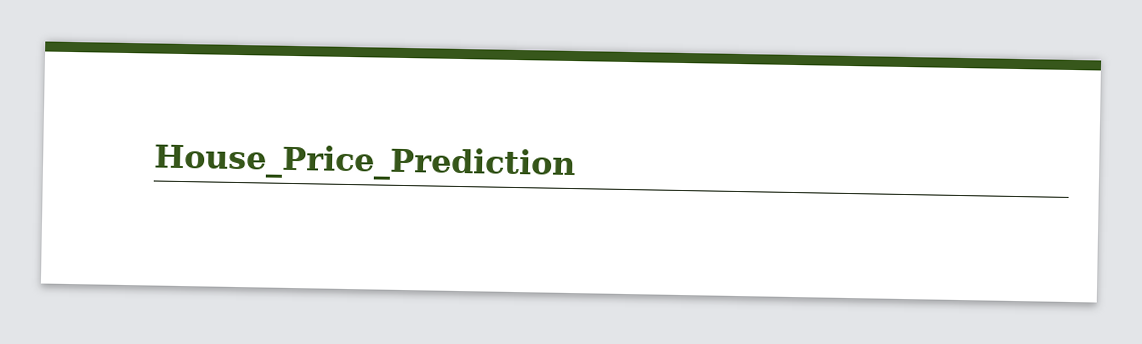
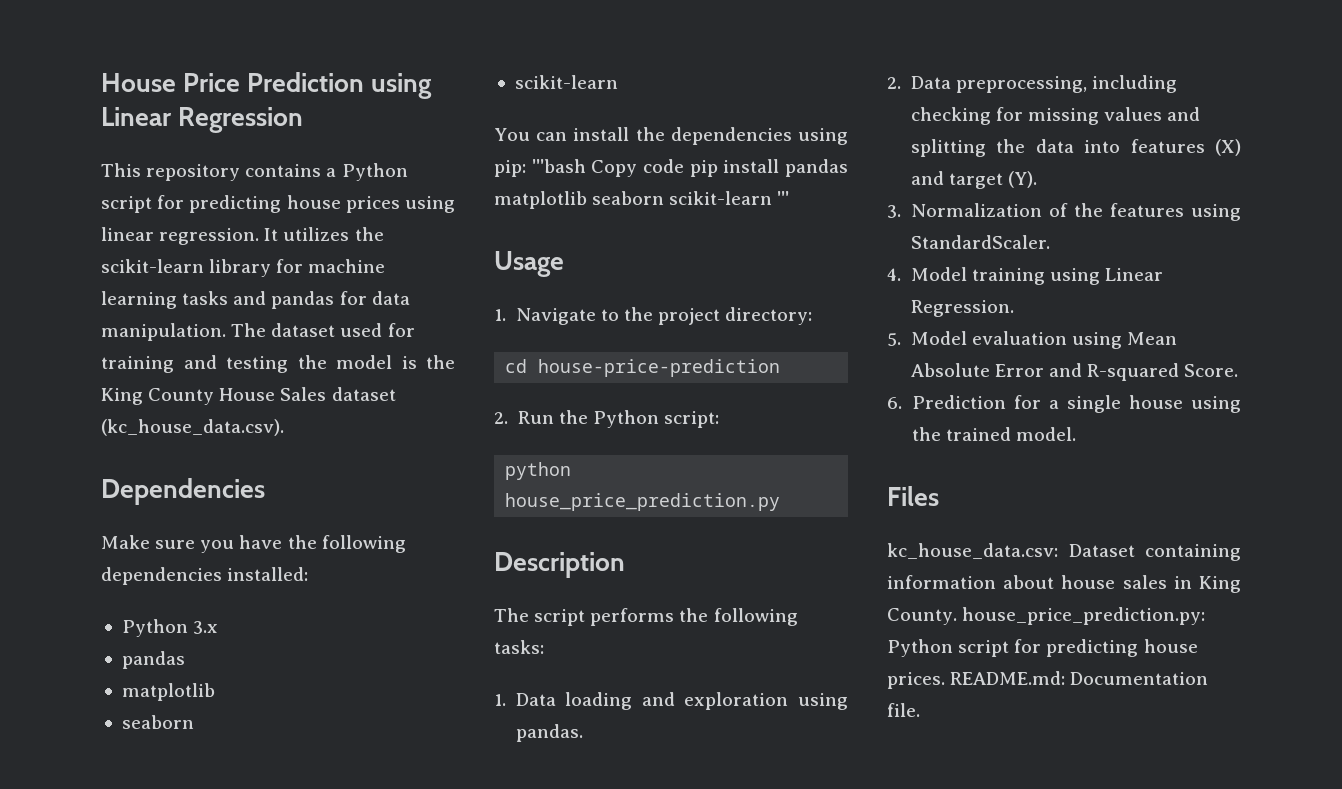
[153,142,576,184] House_Price_Prediction -> [101,72,433,99] [101,107,304,133] [101,163,408,181] [101,195,456,213] [101,227,384,245] [101,259,386,277] [101,291,410,309] [101,323,415,341] [101,355,455,373] [101,387,396,405] [101,419,284,436] [101,478,265,505] [101,535,406,553] [101,567,309,585] [121,619,219,637] [121,651,185,669] [121,683,215,701] [121,715,194,729] [514,75,618,89] [494,127,848,145] [494,159,848,177] [494,191,790,209] [494,251,564,277] [494,307,813,325] [505,359,781,377] [494,410,719,428] [505,462,572,480] [505,493,781,511] [494,552,625,578] [494,608,798,626] [494,640,544,654] [494,692,848,710] [515,724,583,742] [887,75,1177,93] [910,107,1201,125] [910,139,1241,157] [910,171,1037,189] [887,203,1241,221] [910,235,1051,249] [887,267,1163,285] [910,300,1014,317] [887,331,1177,349] [910,363,1239,381] [887,395,1241,413] [911,427,1076,441] [887,486,939,506] [887,543,1241,561] [887,575,1241,593] [887,607,1206,625] [887,639,1198,657] [887,671,1209,689] [887,703,920,717] House Price Prediction using Linear Regression // This repository contains a Python script for predicting house prices using linear regression. It utilizes the scikit-learn library for machine learning tasks and pandas for data manipulation. The dataset used for training and testing the model is the King County House Sales dataset (kc_house_data.csv). // Dependencies // Make sure you have the following dependencies installed: // Python 3.x // pandas // matplotlib // seaborn // scikit-learn // You can install the dependencies using pip: '''bash Copy code pip install pandas matplotlib seaborn scikit-learn ''' // Usage // 1. Navigate to the project directory: // cd house-price-prediction // 2. Run the Python script: // python house_price_prediction.py // Description // The script performs the following tasks: // 1. Data loading and exploration using pandas. // 2. Data preprocessing, including checking for missing values and splitting the data into features (X) and target (Y). // 3. Normalization of the features using StandardScaler. // 4. Model training using Linear Regression. // 5. Model evaluation using Mean Absolute Error and R-squared Score. // 6. Prediction for a single house using the trained model. // Files // kc_house_data.csv: Dataset containing information about house sales in King County. house_price_prediction.py: Python script for predicting house prices. README.md: Documentation file.

